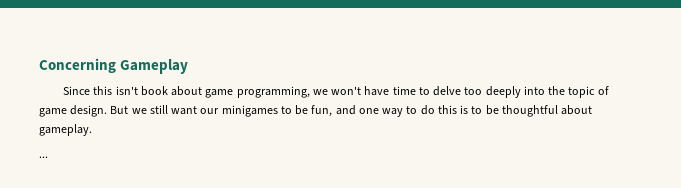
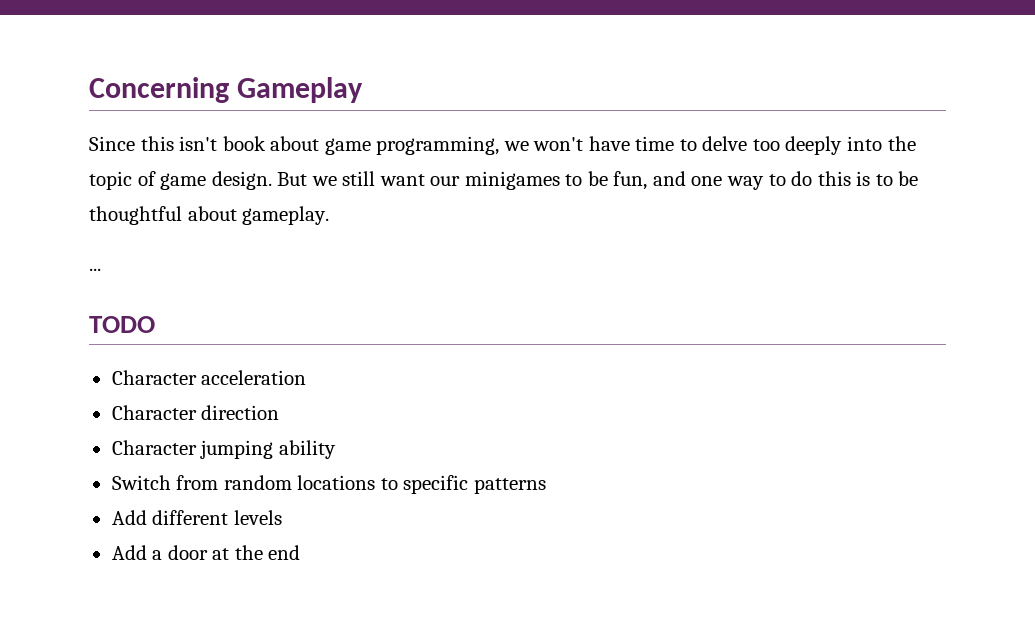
(48, 157) none -> [89,316,155,333] [111,370,307,385] [111,405,280,420] [111,440,336,459] [111,475,546,494] [111,510,282,525] [111,545,301,560] // TODO // Character acceleration // Character direction // Character jumping ability // Switch from random locations to specific patterns // Add different levels // Add a door at the end

